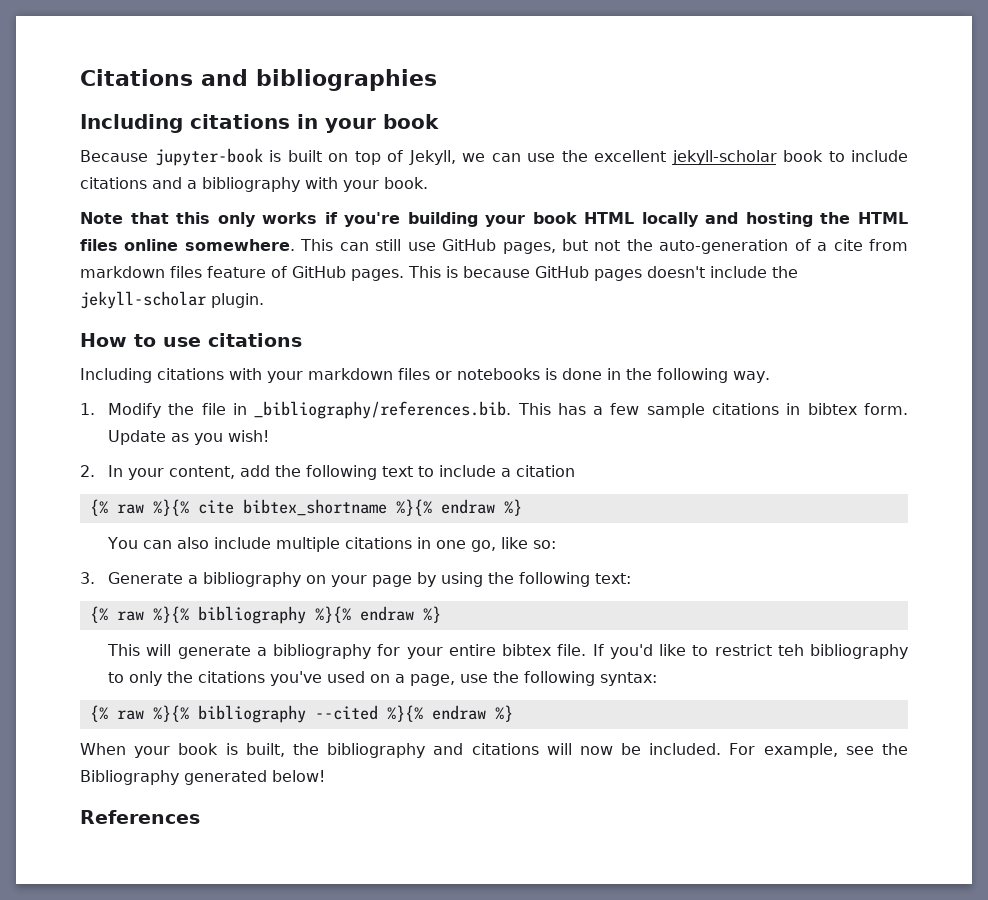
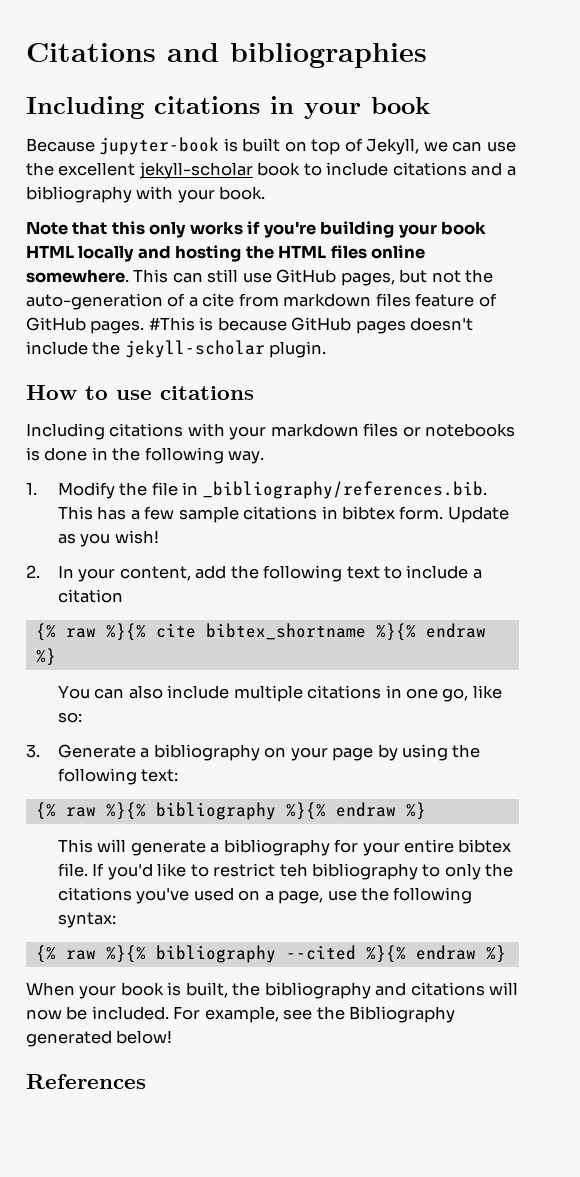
[408,266,441,278] This -> [148,317,195,331] #This

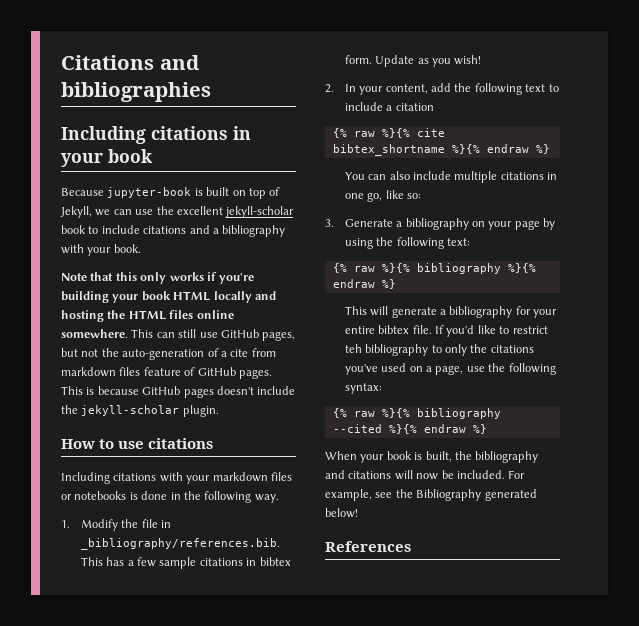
[148,317,195,331] #This -> [61,386,83,395] This

